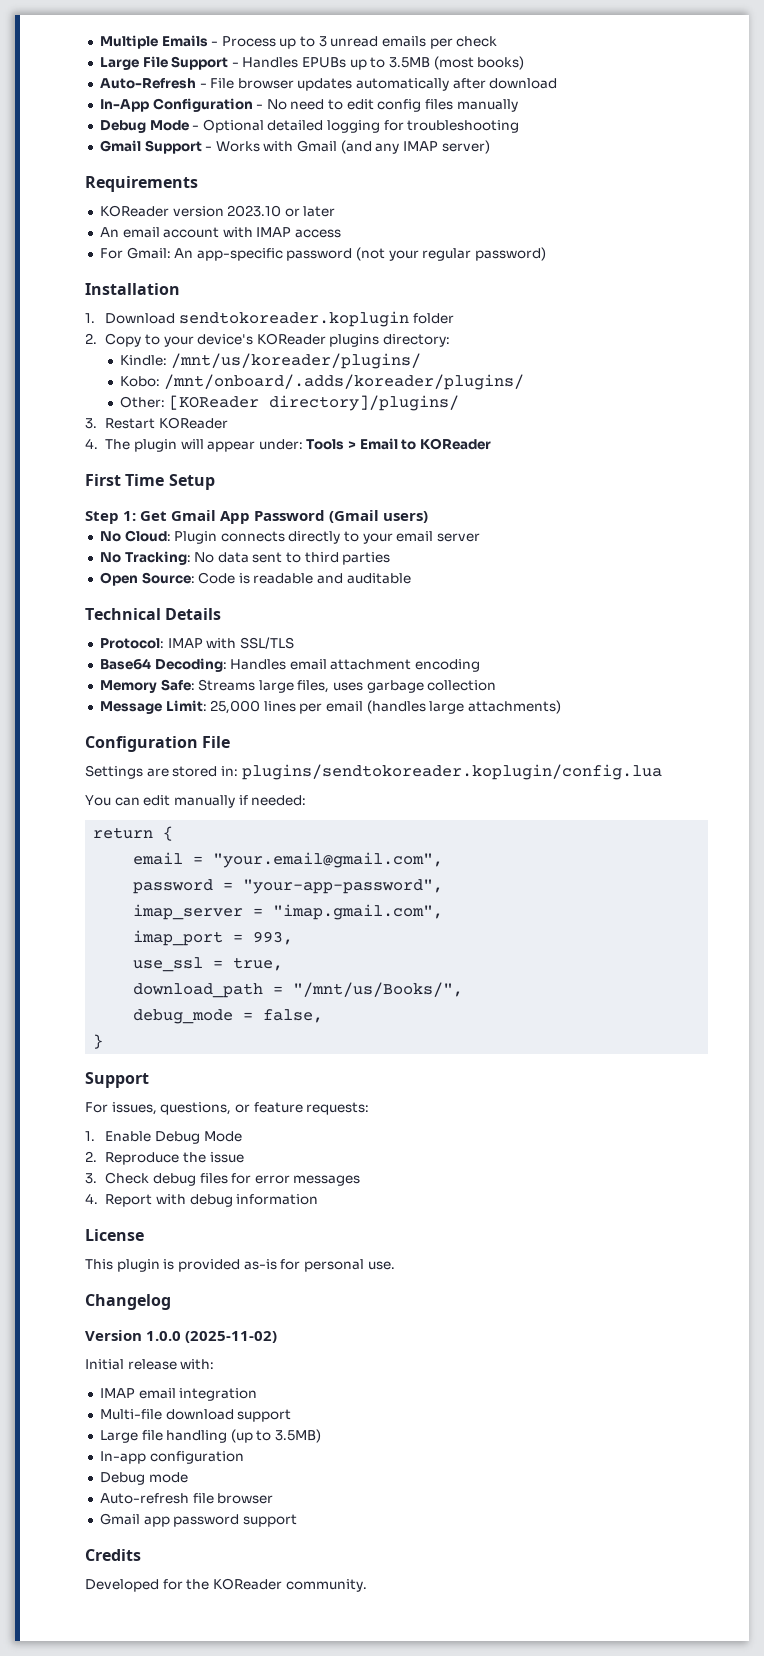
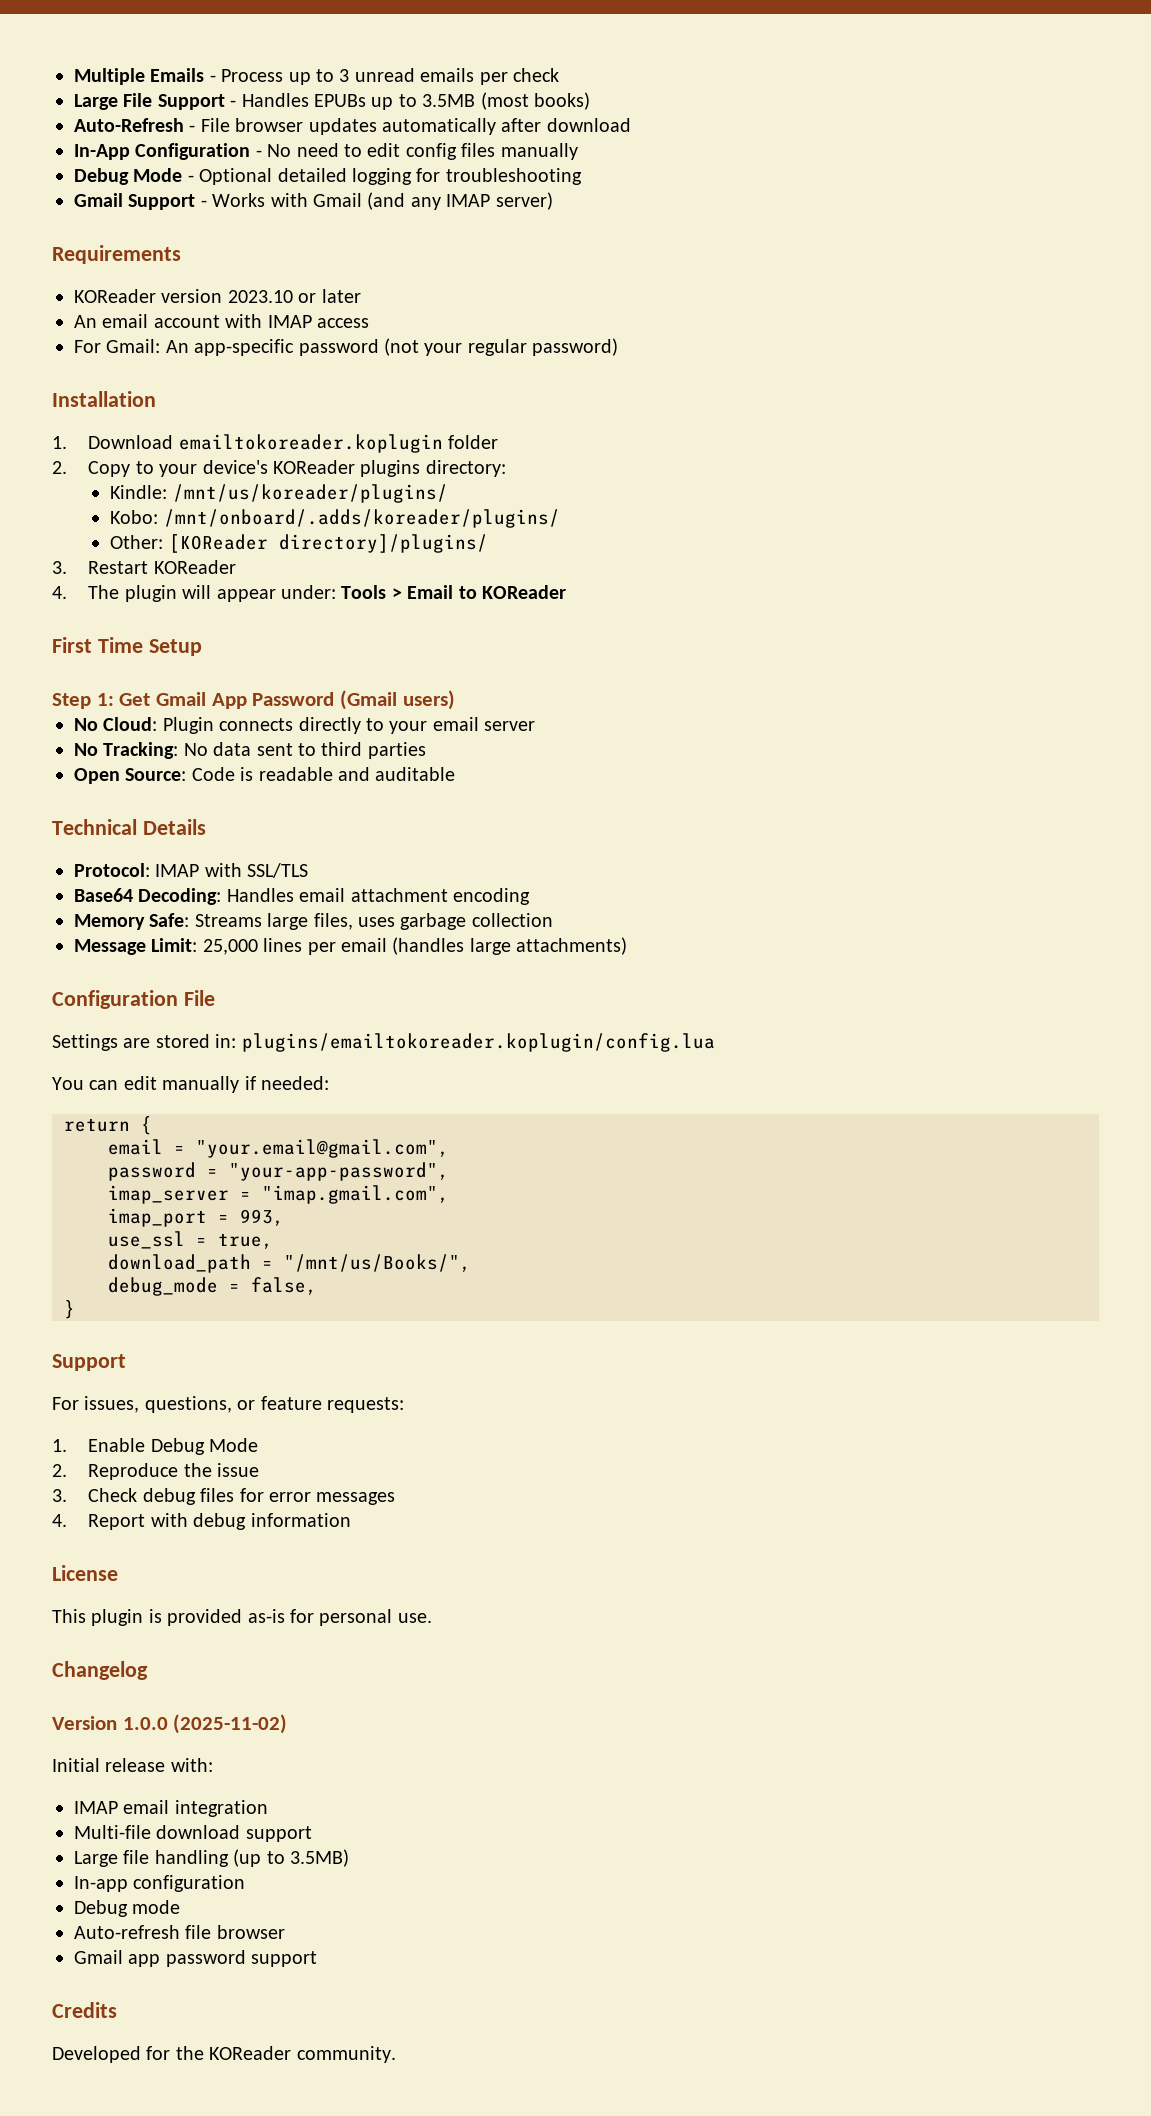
[178,311,409,327] sendtokoreader.koplugin -> [178,434,443,453] emailtokoreader.koplugin
[241,764,662,780] plugins/sendtokoreader.koplugin/config.lua -> [241,1033,715,1052] plugins/emailtokoreader.koplugin/config.lua

